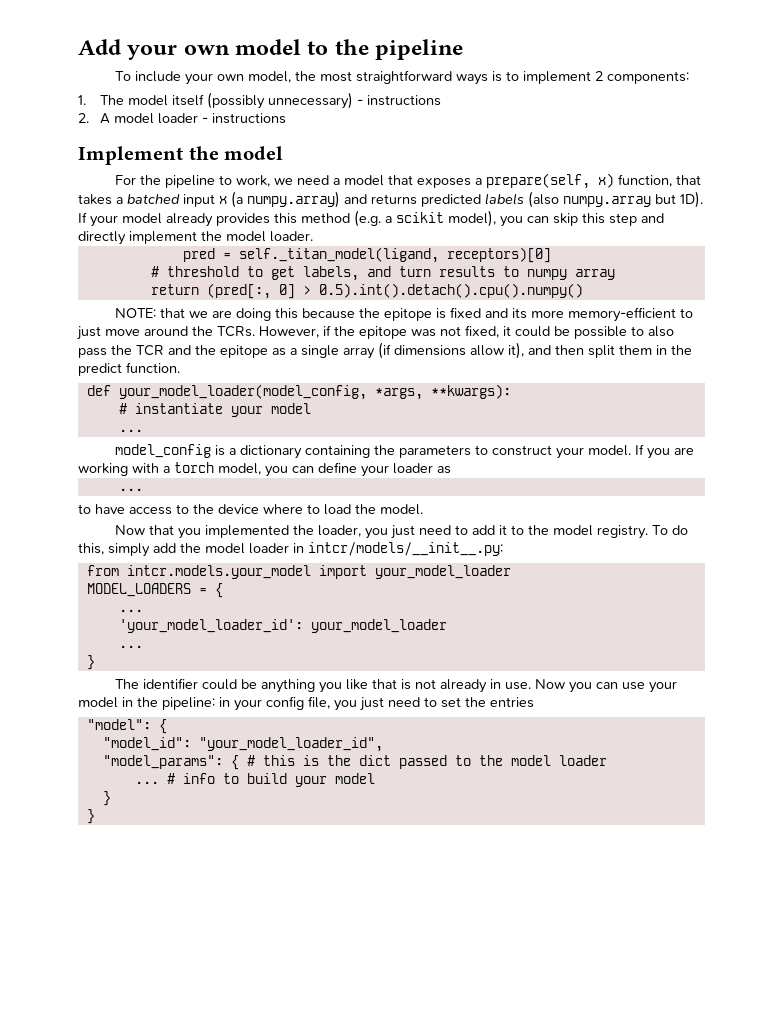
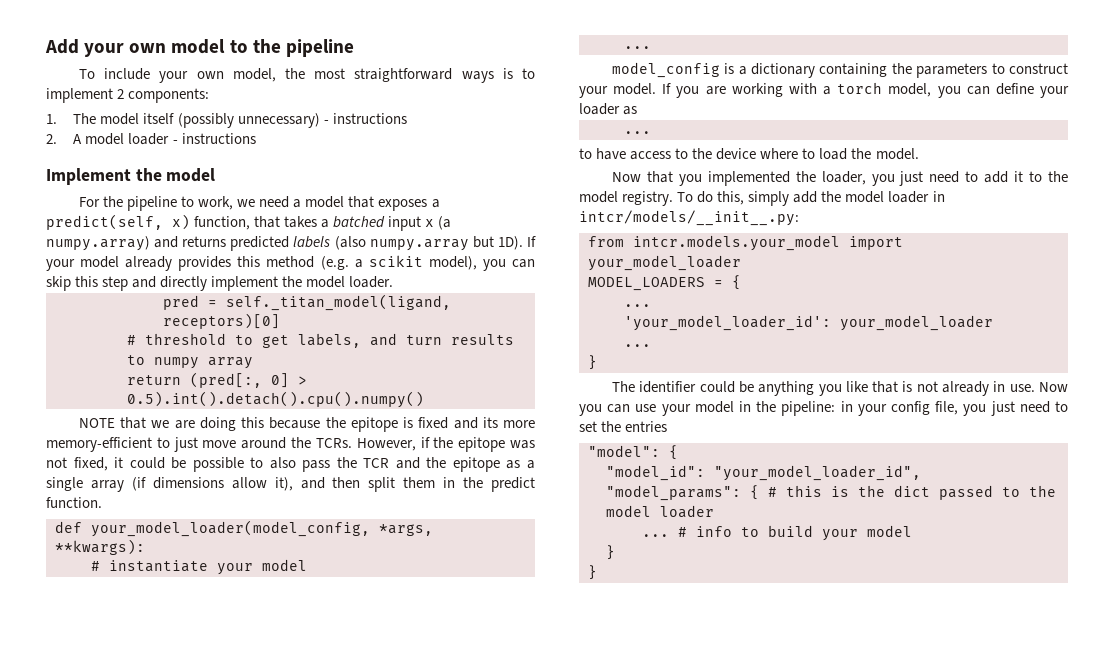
[485,173,590,189] prepare(self, -> [46,214,163,230] predict(self,
[114,308,156,318] NOTE: -> [78,418,115,428] NOTE

